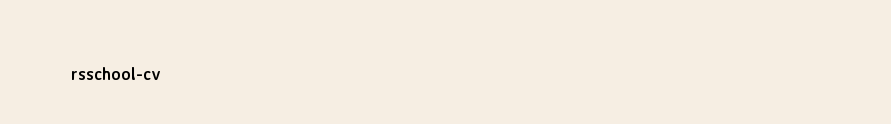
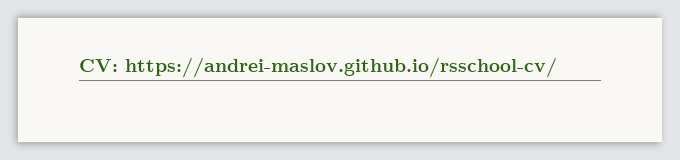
[71,67,161,80] rsschool-cv -> [79,57,557,78] CV: https://andrei-maslov.github.io/rsschool-cv/

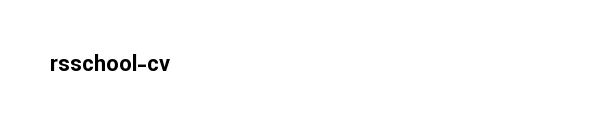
[79,57,557,78] CV: https://andrei-maslov.github.io/rsschool-cv/ -> [50,54,170,71] rsschool-cv

